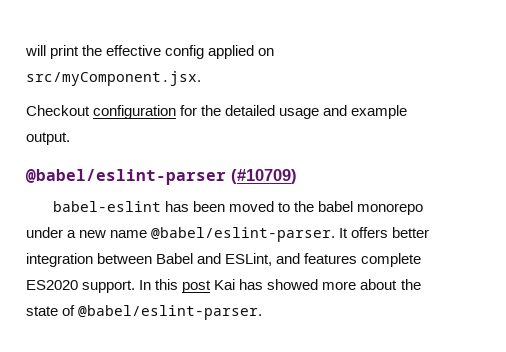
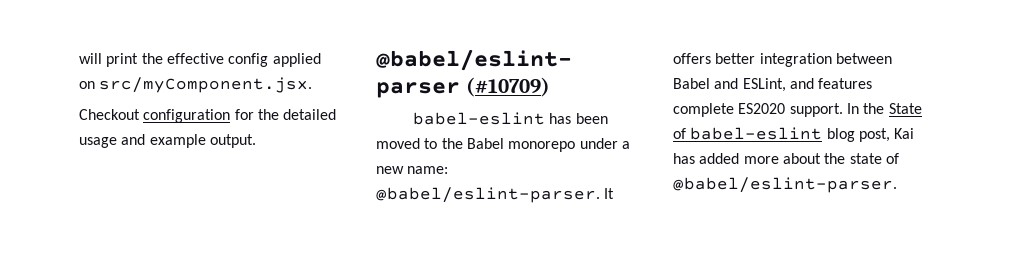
[317,201,353,212] babel -> [466,138,504,149] Babel
[110,230,148,238] name -> [407,166,449,174] name:
[155,279,212,293] this post -> [863,103,922,114] [673,127,890,142] the State of babel-eslint blog post,
[267,279,319,290] showed -> [699,153,740,164] added

